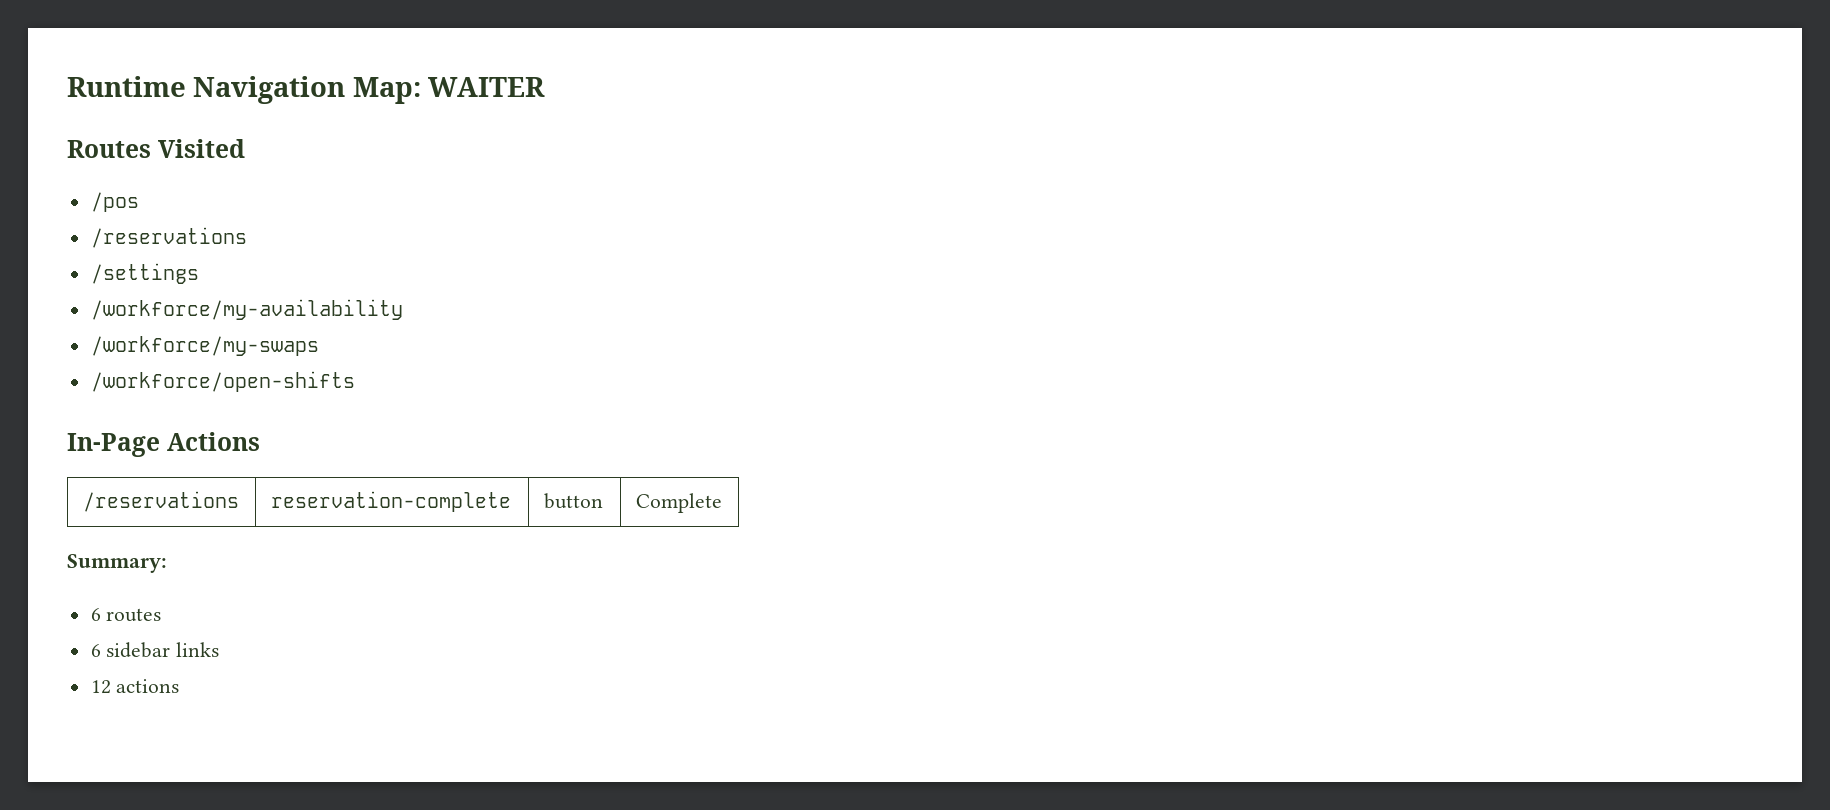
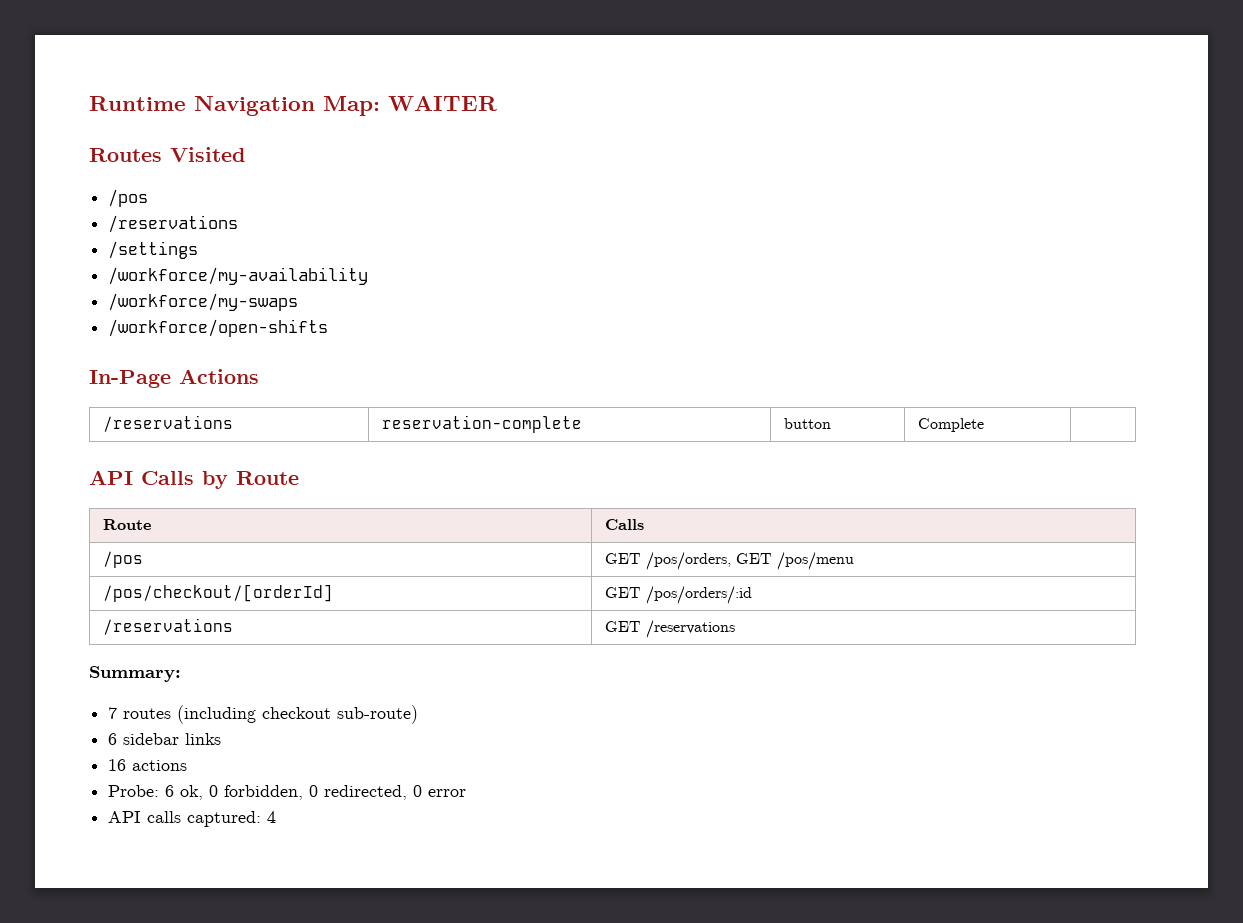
(722, 503) none -> [89,470,299,489] [102,519,151,530] [604,519,644,530] [102,551,143,568] [604,552,854,570] [102,584,333,602] [604,586,752,604] [102,618,233,635] [604,620,735,638] | // API Calls by Route // Route | Calls // /pos | GET /pos/orders, GET /pos/menu // /pos/checkout/[orderId] | GET /pos/orders/:id // /reservations | GET /reservations
[90,608,101,621] 6 -> [108,707,118,719] 7
(162, 615) none -> [177,705,419,724] (including checkout sub-route)
[90,680,111,694] 12 -> [108,759,127,771] 16
(180, 686) none -> [108,785,467,800] [108,811,277,827] // Probe: 6 ok, 0 forbidden, 0 redirected, 0 error // API calls captured: 4

